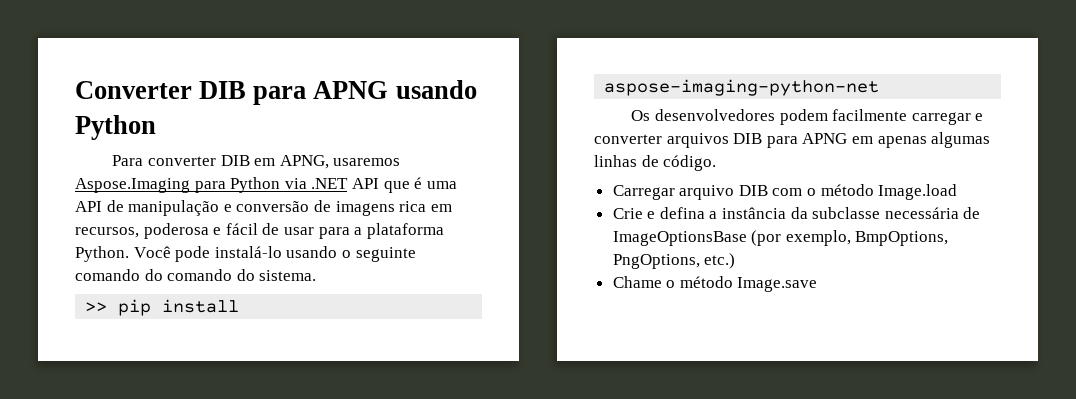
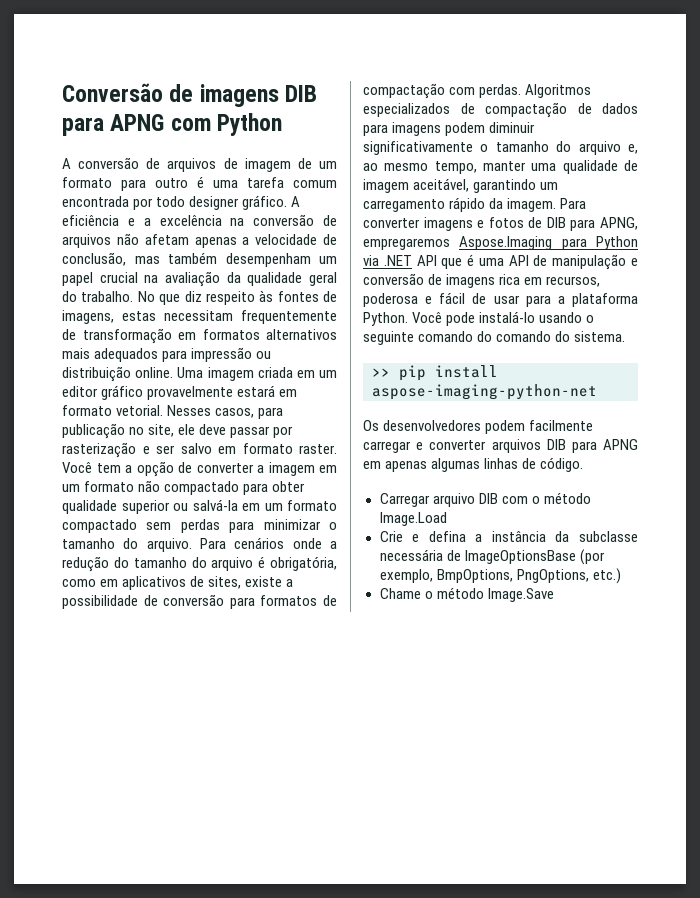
[75,80,477,105] Converter DIB para APNG usando -> [62,83,318,107] [62,114,211,136] Conversão de imagens DIB para APNG com
[112,155,401,169] Para converter DIB em APNG, usaremos -> [62,157,337,172] [62,176,337,191] [62,195,301,210] [62,214,337,226] [62,233,337,248] [62,252,337,267] [62,271,337,287] [62,290,337,305] [62,310,337,324] [62,328,337,344] [62,347,272,362] [62,366,337,382] [62,385,298,400] [62,405,284,419] [62,423,294,439] [62,442,337,458] [62,461,337,477] [62,480,306,495] [62,499,337,514] [62,519,337,533] [62,537,338,552] [62,556,337,572] [62,576,294,590] [62,594,337,609] [363,83,592,99] [363,102,638,118] [363,122,536,136] [363,141,638,155] [363,160,638,174] [363,178,559,193] [363,197,587,212] [363,217,638,231] [363,238,450,250] A conversão de arquivos de imagem de um formato para outro é uma tarefa comum encontrada por todo designer gráfico. A eficiência e a excelência na conversão de arquivos não afetam apenas a velocidade de conclusão, mas também desempenham um papel crucial na avaliação da qualidade geral do trabalho. No que diz respeito às fontes de imagens, estas necessitam frequentemente de transformação em formatos alternativos mais adequados para impressão ou distribuição online. Uma imagem criada em um editor gráfico provavelmente estará em formato vetorial. Nesses casos, para publicação no site, ele deve passar por rasterização e ser salvo em formato raster. Você tem a opção de converter a imagem em um formato não compactado para obter qualidade superior ou salvá-la em um formato compactado sem perdas para minimizar o tamanho do arquivo. Para cenários onde a redução do tamanho do arquivo é obrigatória, como em aplicativos de sites, existe a possibilidade de conversão para formatos de compactação com perdas. Algoritmos especializados de compactação de dados para imagens podem diminuir significativamente o tamanho do arquivo e, ao mesmo tempo, manter uma qualidade de imagem aceitável, garantindo um carregamento rápido da imagem. Para converter imagens e fotos de DIB para APNG, empregaremos
[878,184,958,200] Image.load -> [379,512,447,526] Image.Load
[737,277,818,292] Image.save -> [487,588,554,602] Image.Save

